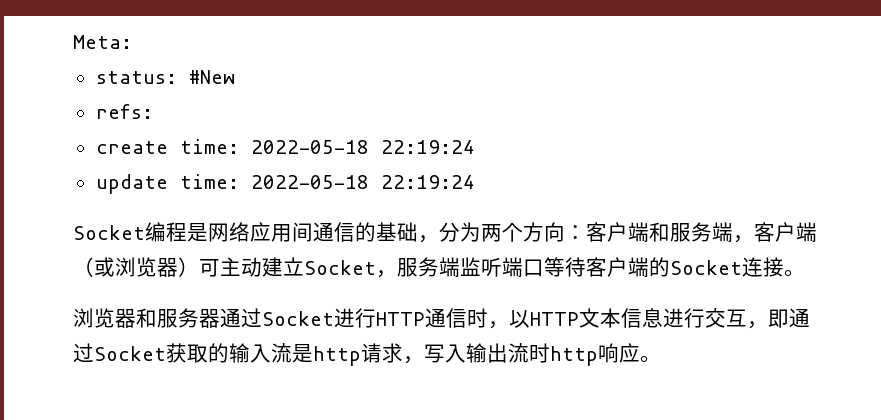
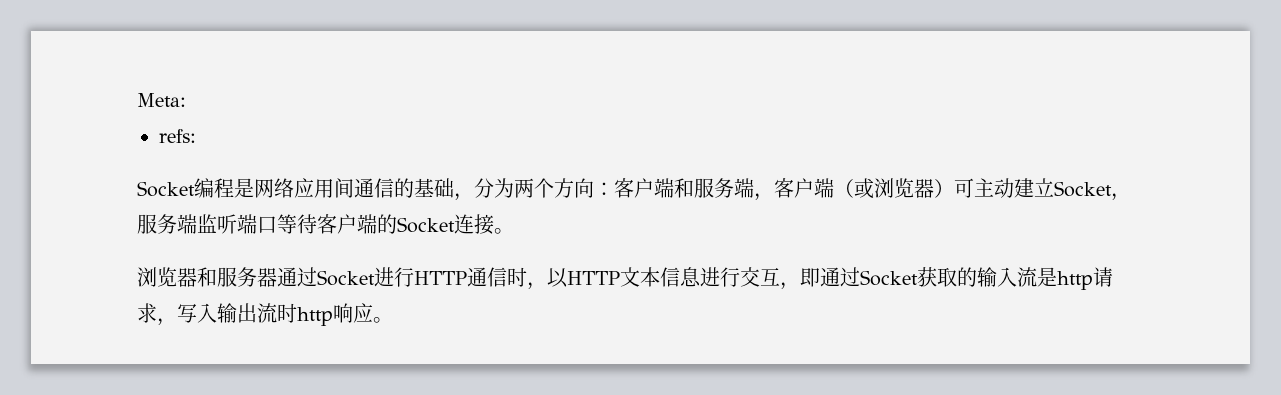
[95,70,235,84] // status: #New -> (186, 100) none
[95,139,475,154] [95,174,475,194] // create time: 2022-05-18 22:19:24 // update time: 2022-05-18 22:19:24 -> (196, 136) none

